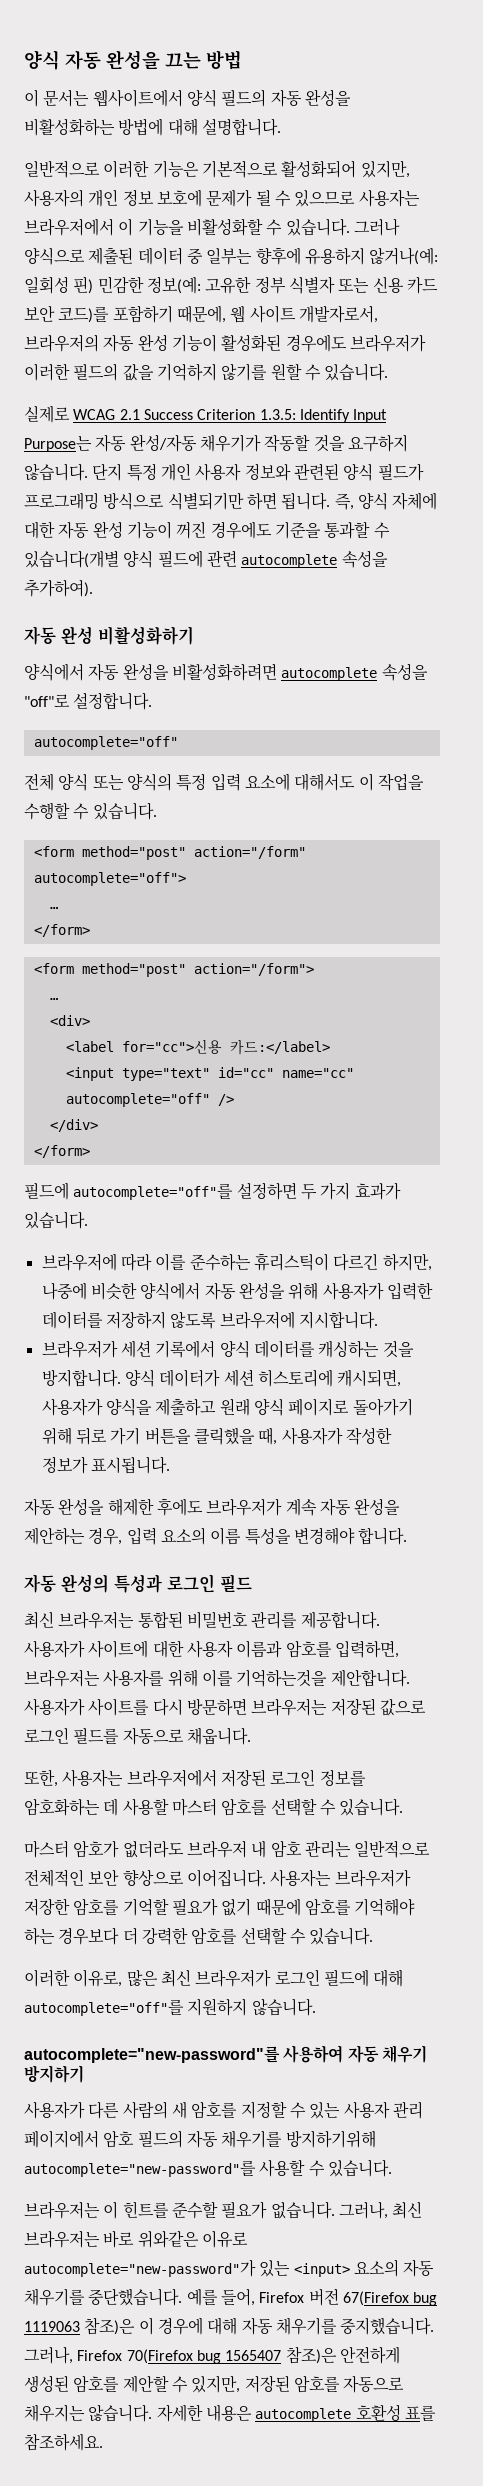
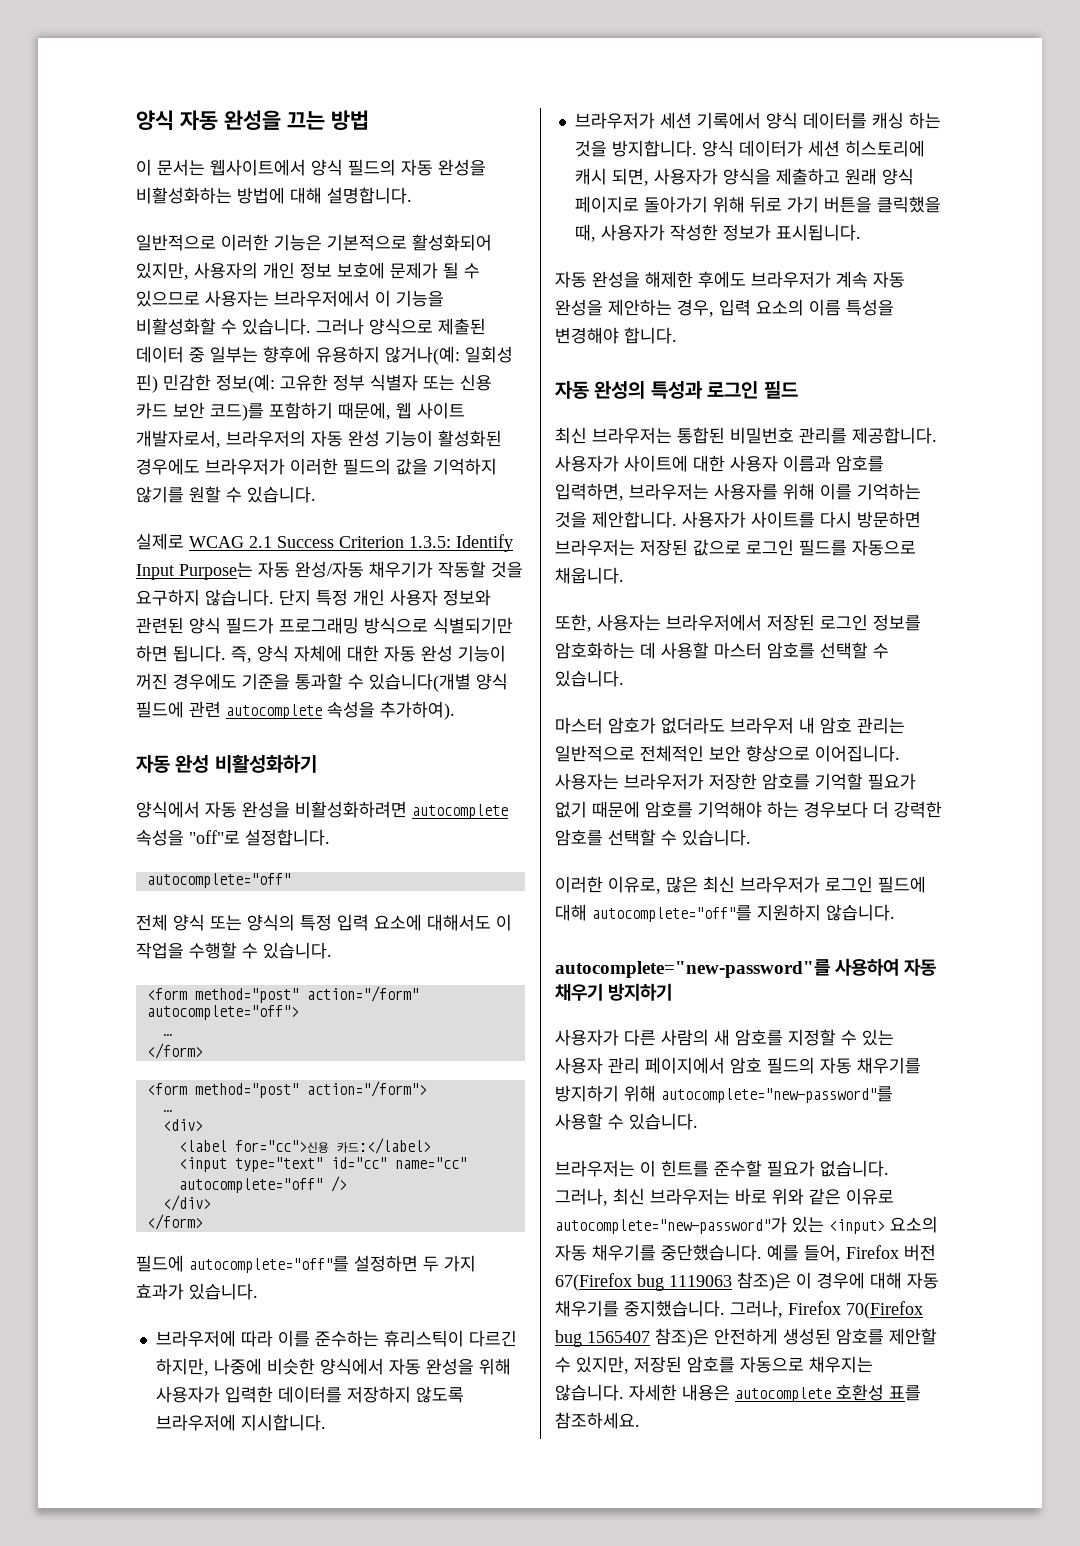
[318,1340,380,1358] 캐싱하는 -> [871,112,941,129] 캐싱 하는
[337,1369,402,1387] 캐시되면, -> [574,168,649,186] 캐시 되면,
[236,1669,328,1687] 기억하는것을 -> [857,483,921,500] [555,511,587,528] 기억하는 것을
[285,2130,376,2148] 방지하기위해 -> [555,1085,656,1102] 방지하기 위해
[137,2230,199,2248] 위와같은 -> [772,1188,841,1205] 위와 같은

